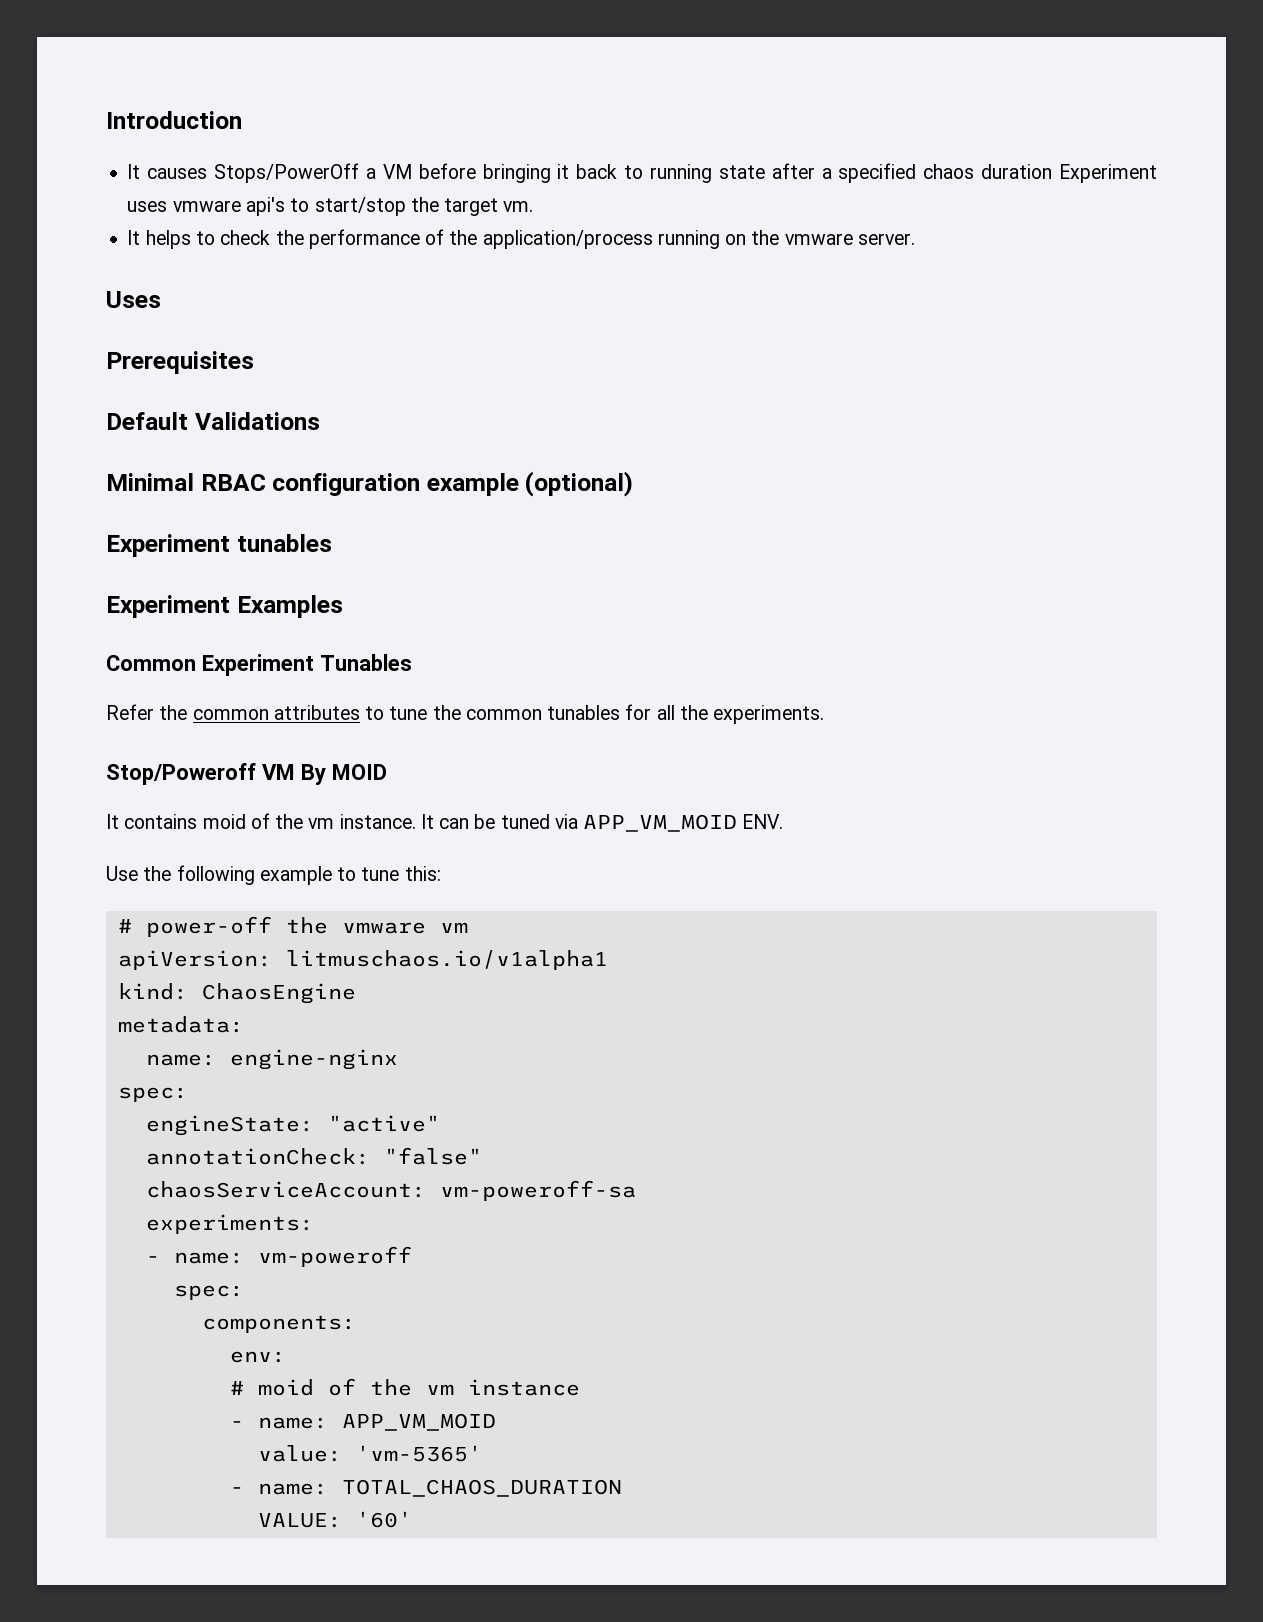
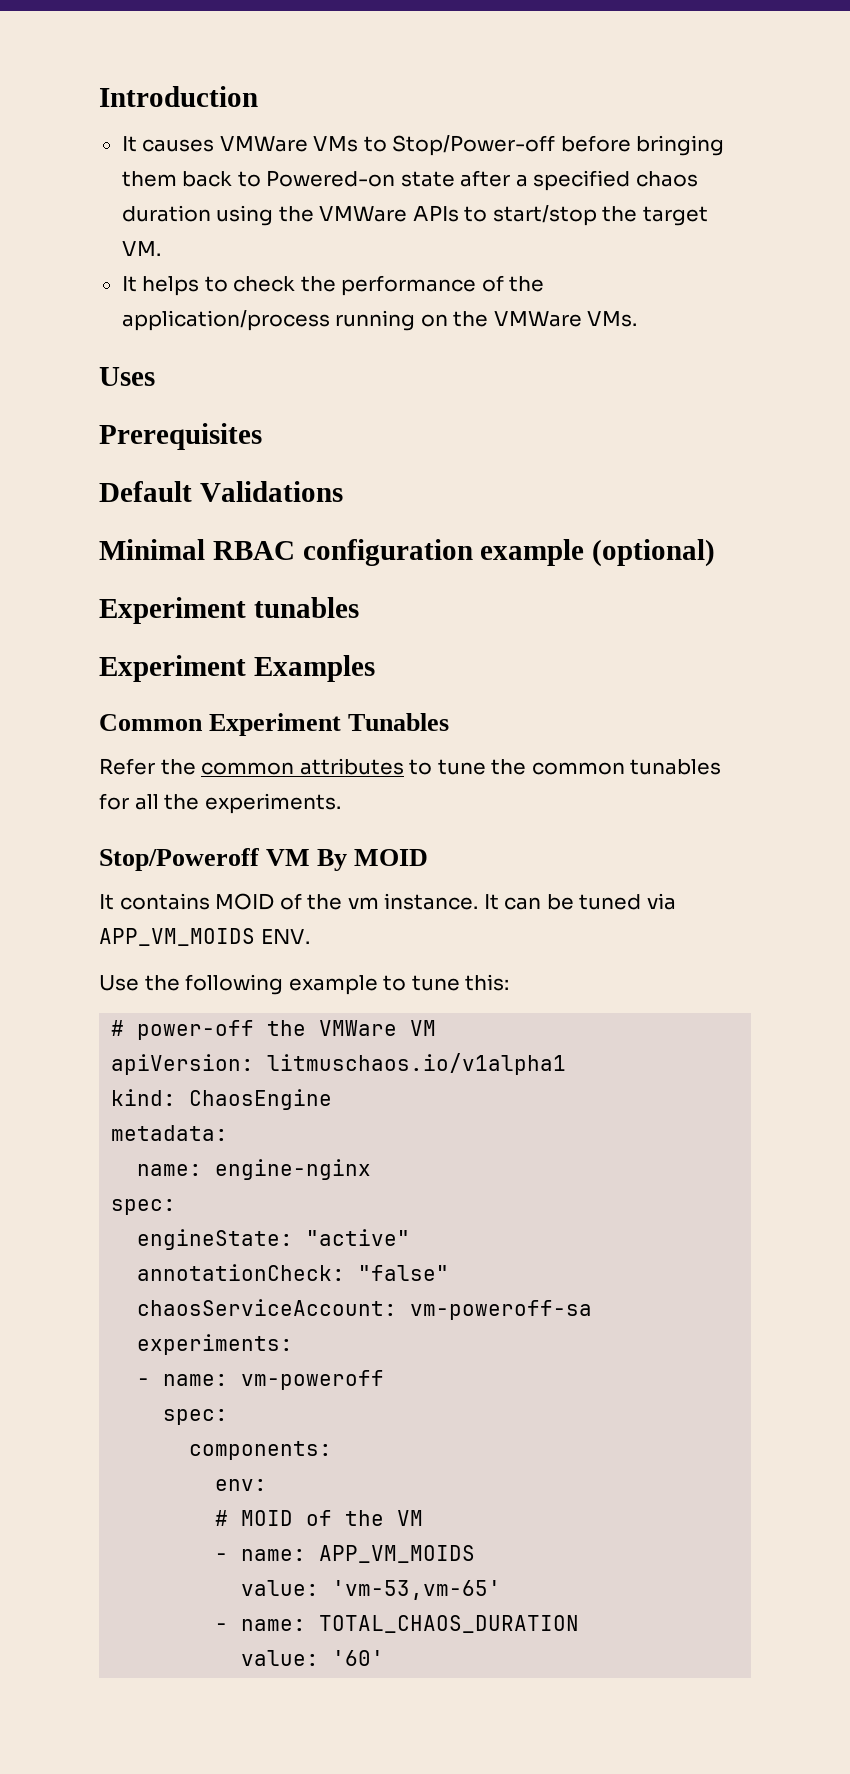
[214,163,412,183] Stops/PowerOff a VM -> [219,135,556,156] VMWare VMs to Stop/Power-off
[557,164,570,179] it -> [121,171,177,187] them
[650,164,713,183] running -> [266,170,396,187] Powered-on
[1059,164,1158,183] [127,197,285,216] Experiment uses vmware api's -> [216,205,459,226] using the VMWare APIs
[503,201,534,212] vm. -> [121,241,161,256] VM.
[784,233,915,245] vmware server. -> [493,311,638,327] VMWare VMs.
[202,814,246,829] moid -> [215,893,275,910] MOID
[583,814,738,832] APP_VM_MOID -> [99,928,255,946] APP_VM_MOIDS
[341,922,468,934] vmware vm -> [319,1020,437,1036] VMWare VM
[257,1378,580,1396] [229,1413,496,1431] [257,1445,482,1462] moid of the vm instance // - name: APP_VM_MOID // value: 'vm-5365' -> [241,1510,424,1526] [215,1545,476,1563] [241,1580,502,1600] MOID of the VM // - name: APP_VM_MOIDS // value: 'vm-53,vm-65'
[257,1513,342,1528] VALUE: -> [241,1650,320,1666] value:

